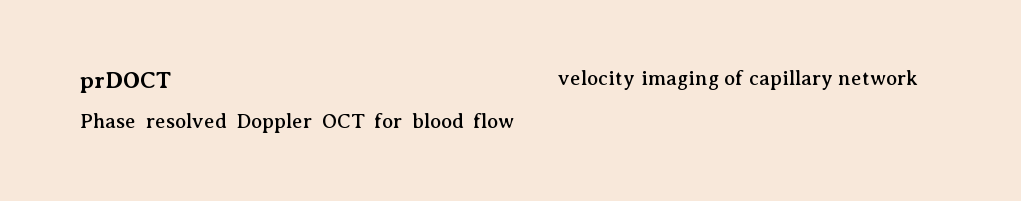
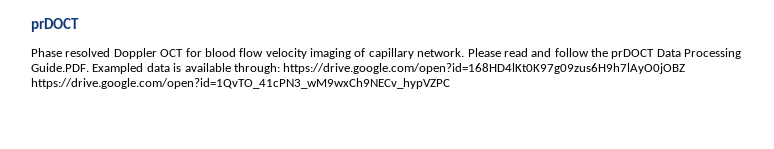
[838,70,919,85] network -> [417,48,742,59] [31,63,686,74] [31,78,450,89] network. Please read and follow the prDOCT Data Processing Guide.PDF. Exampled data is available through: https://drive.google.com/open?id=168HD4lKt0K97g09zus6H9h7lAyO0jOBZ https://drive.google.com/open?id=1QvTO_41cPN3_wM9wxCh9NECv_hypVZPC

